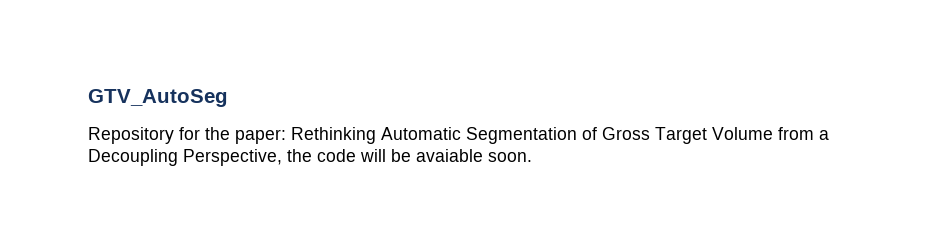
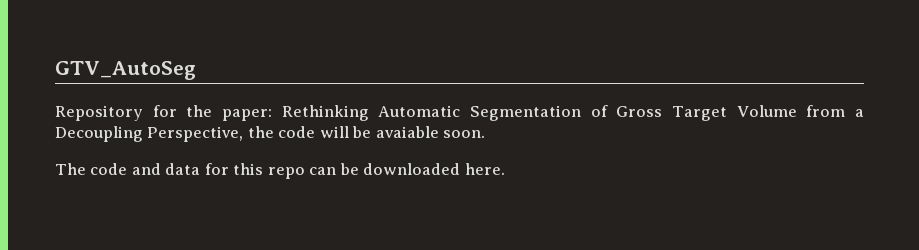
(532, 157) none -> [55,163,505,179] // The code and data for this repo can be downloaded here.

